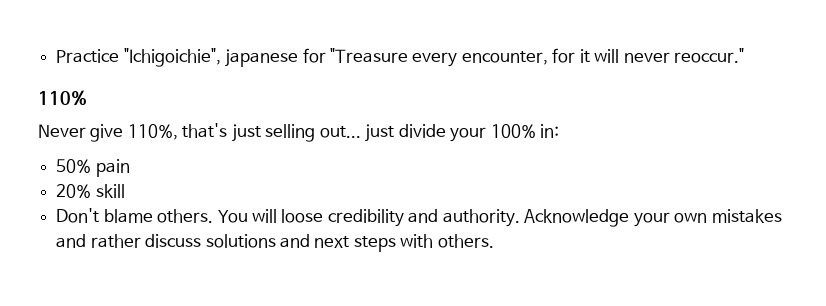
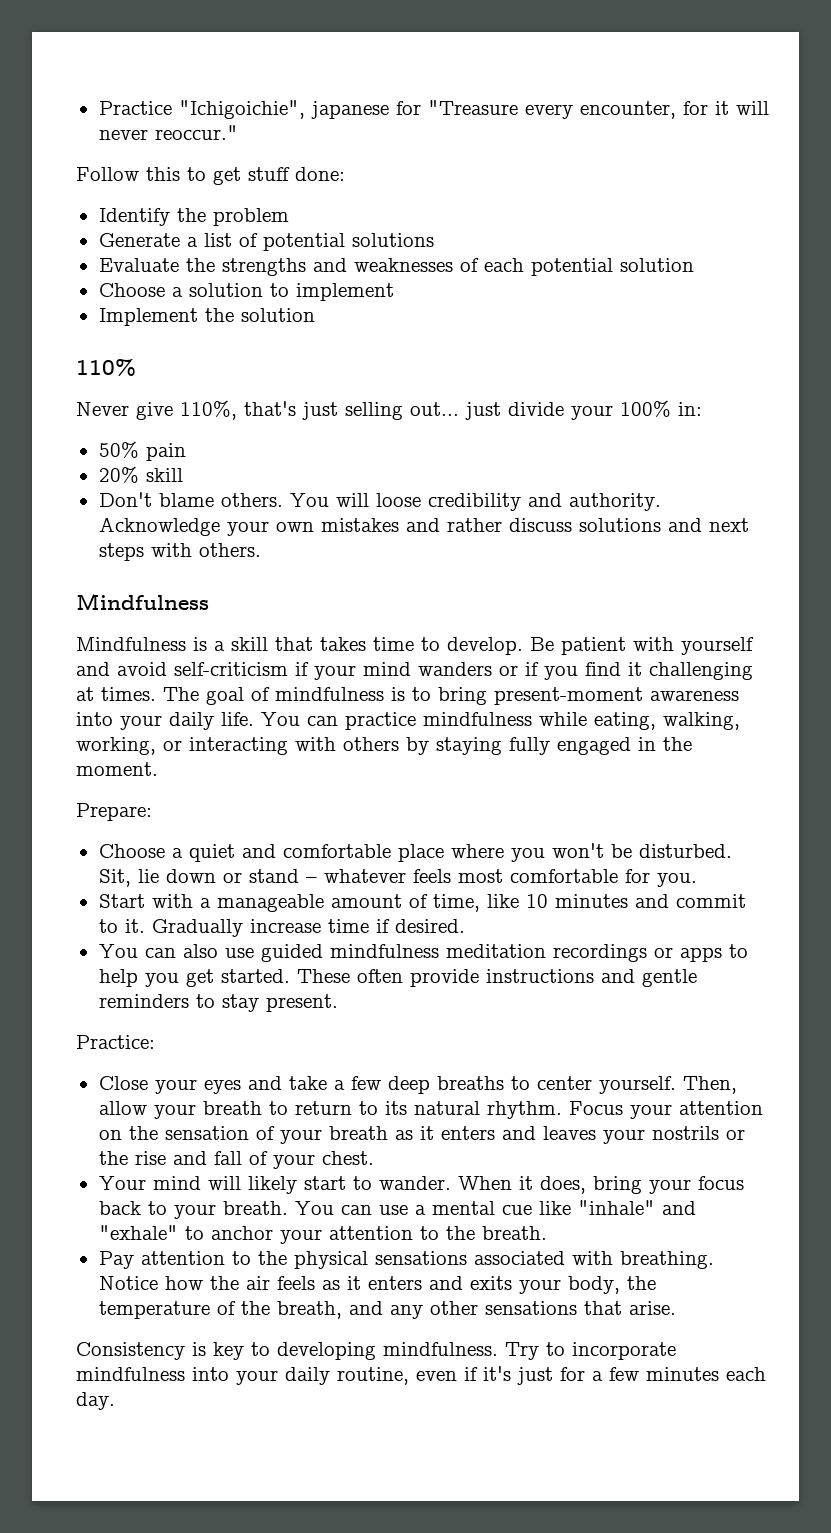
(745, 55) none -> [76,167,345,185] [98,208,289,226] [98,233,434,251] [98,258,694,276] [98,283,394,301] [98,308,315,326] // Follow this to get stuff done: // Identify the problem // Generate a list of potential solutions // Evaluate the strengths and weaknesses of each potential solution // Choose a solution to implement // Implement the solution
(494, 241) none -> [76,593,209,610] [76,637,754,655] [76,662,753,680] [76,687,739,705] [76,712,740,730] [76,737,692,755] [76,762,158,776] [76,803,152,821] [98,843,732,862] [98,869,697,887] [98,894,746,912] [98,919,465,937] [98,944,748,962] [98,969,697,987] [98,994,338,1012] [76,1035,155,1049] [98,1076,737,1094] [98,1101,763,1119] [98,1126,745,1144] [98,1151,374,1169] [98,1176,744,1194] [98,1200,696,1219] [98,1225,547,1244] [98,1251,714,1269] [98,1276,656,1294] [98,1301,676,1319] [76,1342,676,1360] [76,1366,766,1385] [76,1392,115,1410] // Mindfulness // Mindfulness is a skill that takes time to develop. Be patient with yourself and avoid self-criticism if your mind wanders or if you find it challenging at times. The goal of mindfulness is to bring present-moment awareness into your daily life. You can practice mindfulness while eating, walking, working, or interacting with others by staying fully engaged in the moment. // Prepare: // Choose a quiet and comfortable place where you won't be disturbed. Sit, lie down or stand – whatever feels most comfortable for you. // Start with a manageable amount of time, like 10 minutes and commit to it. Gradually increase time if desired. // You can also use guided mindfulness meditation recordings or apps to help you get started. These often provide instructions and gentle reminders to stay present. // Practice: // Close your eyes and take a few deep breaths to center yourself. Then, allow your breath to return to its natural rhythm. Focus your attention on the sensation of your breath as it enters and leaves your nostrils or the rise and fall of your chest. // Your mind will likely start to wander. When it does, bring your focus back to your breath. You can use a mental cue like "inhale" and "exhale" to anchor your attention to the breath. // Pay attention to the physical sensations associated with breathing. Notice how the air feels as it enters and exits your body, the temperature of the breath, and any other sensations that arise. // Consistency is key to developing mindfulness. Try to incorporate mindfulness into your daily routine, even if it's just for a few minutes each day.

